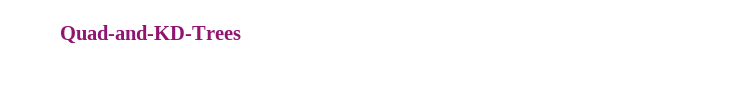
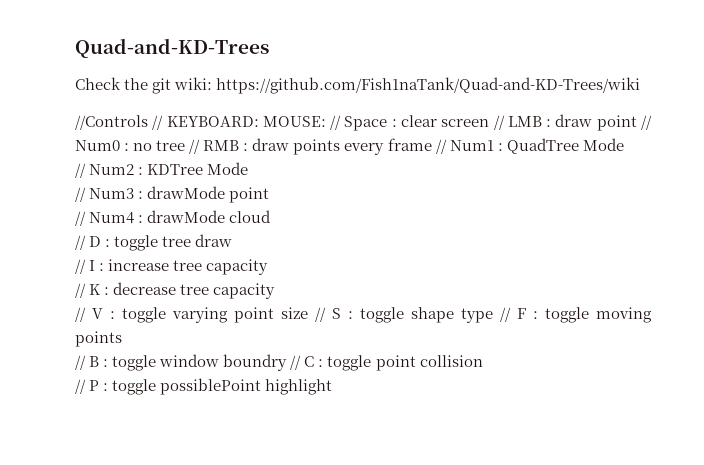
(241, 34) none -> [75,77,641,94] [75,114,652,131] [75,138,624,155] [75,162,249,178] [75,186,270,203] [75,210,272,226] [75,234,233,251] [75,259,269,275] [75,282,276,299] [75,307,652,323] [75,331,122,347] [75,354,483,371] [75,378,333,395] // Check the git wiki: https://github.com/Fish1naTank/Quad-and-KD-Trees/wiki // //Controls // KEYBOARD: MOUSE: // Space : clear screen // LMB : draw point // Num0 : no tree // RMB : draw points every frame // Num1 : QuadTree Mode // // Num2 : KDTree Mode // // Num3 : drawMode point // // Num4 : drawMode cloud // // D : toggle tree draw // // I : increase tree capacity // // K : decrease tree capacity // // V : toggle varying point size // S : toggle shape type // F : toggle moving points // // B : toggle window boundry // C : toggle point collision // // P : toggle possiblePoint highlight

